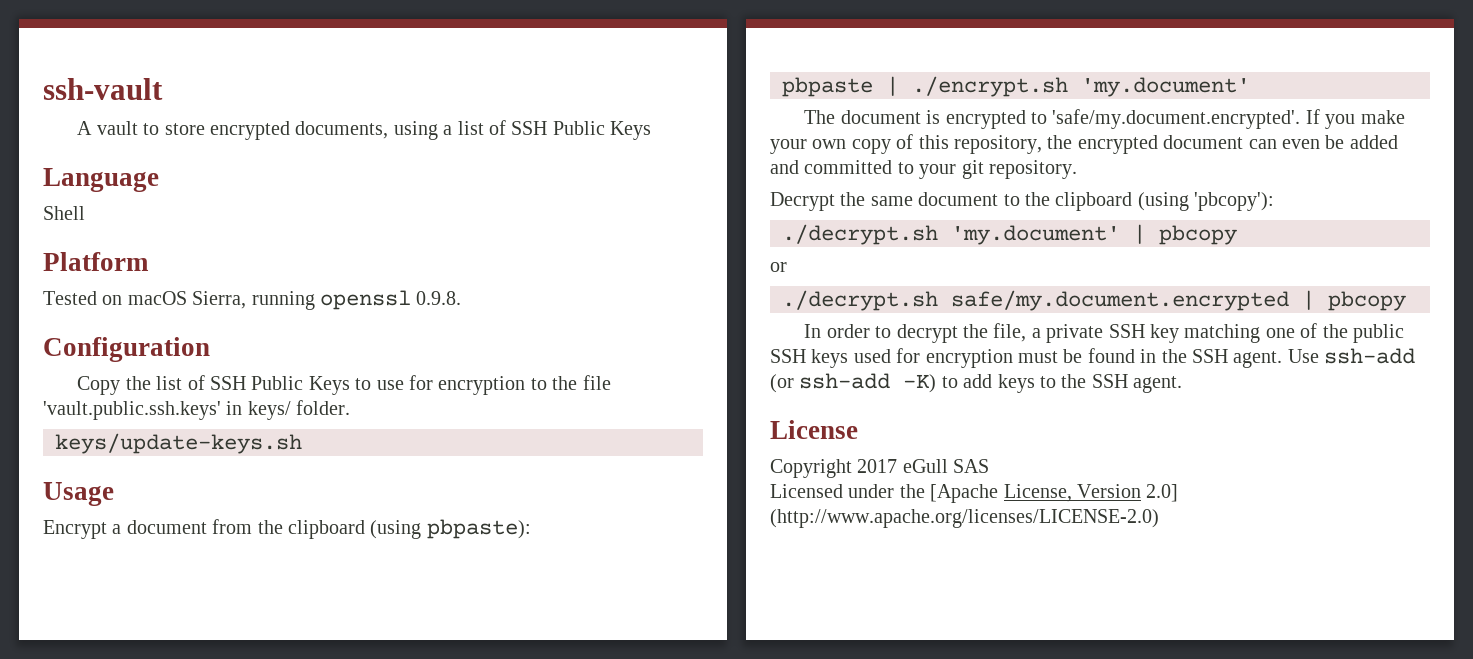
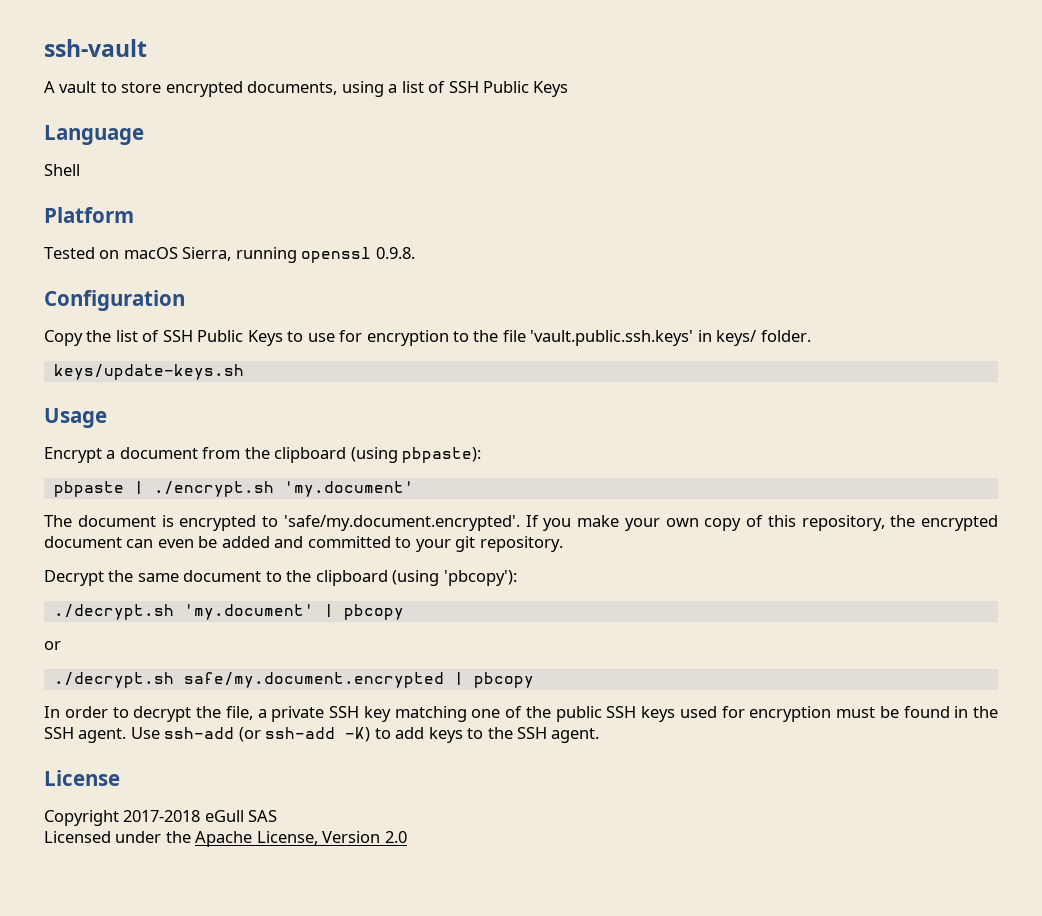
[857,459,898,473] 2017 -> [123,810,201,822] 2017-2018
[930,484,999,503] [Apache -> [195,831,253,847] Apache
[1146,484,1179,502] [770,509,1159,528] 2.0] (http://www.apache.org/licenses/LICENSE-2.0) -> [384,831,407,843] 2.0

